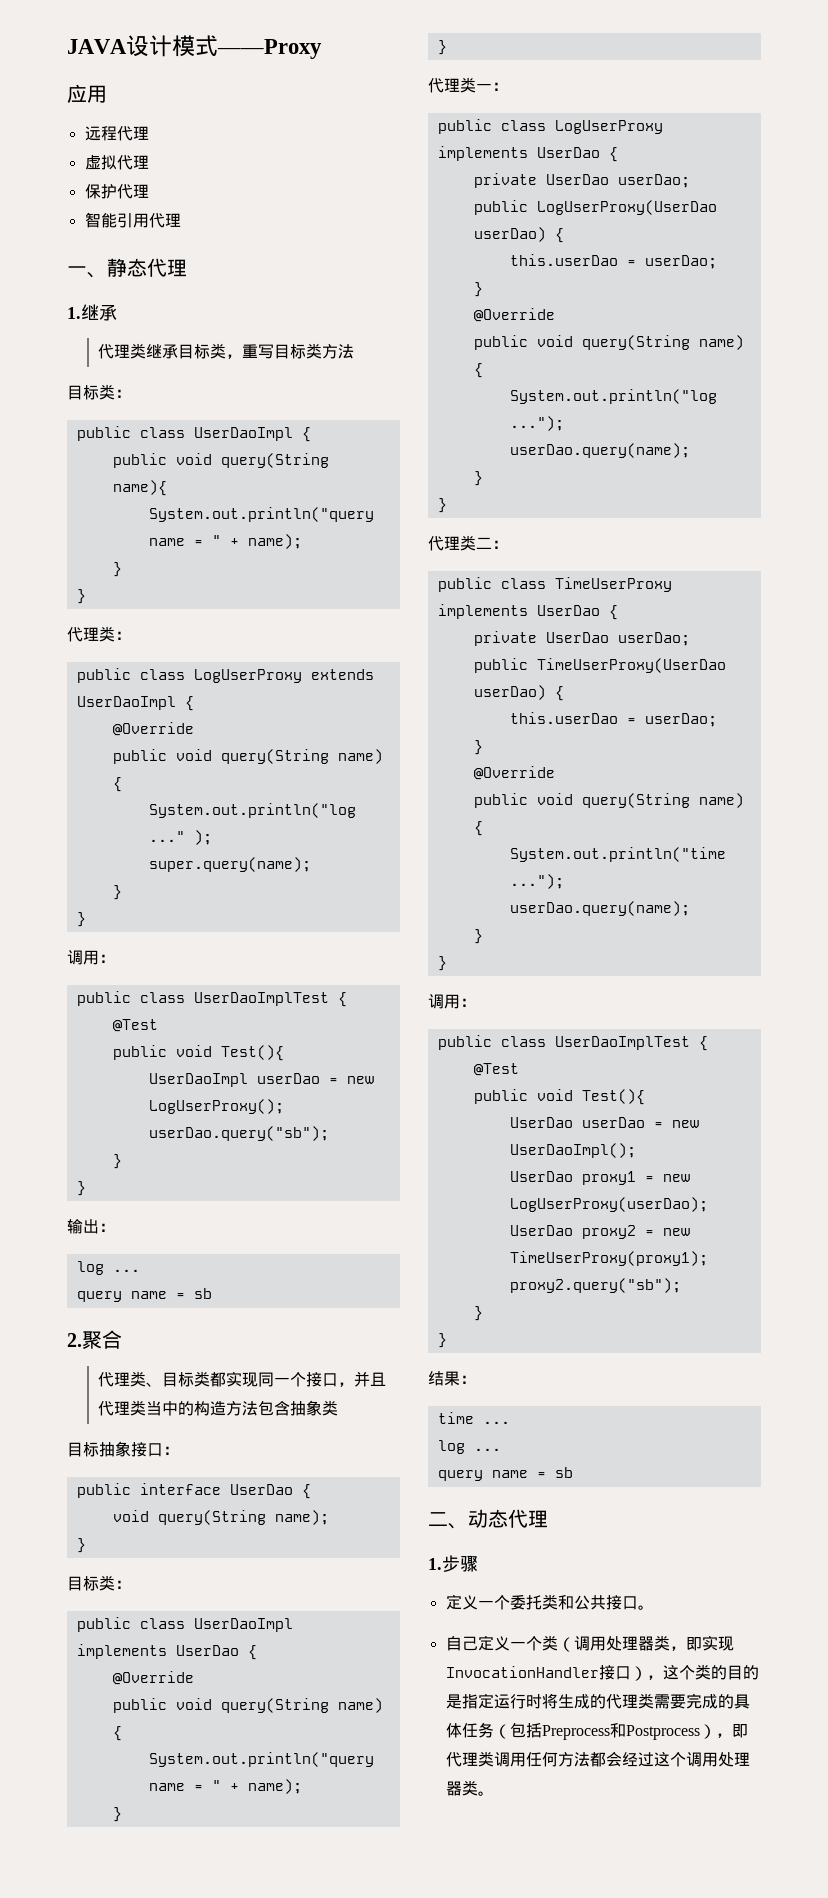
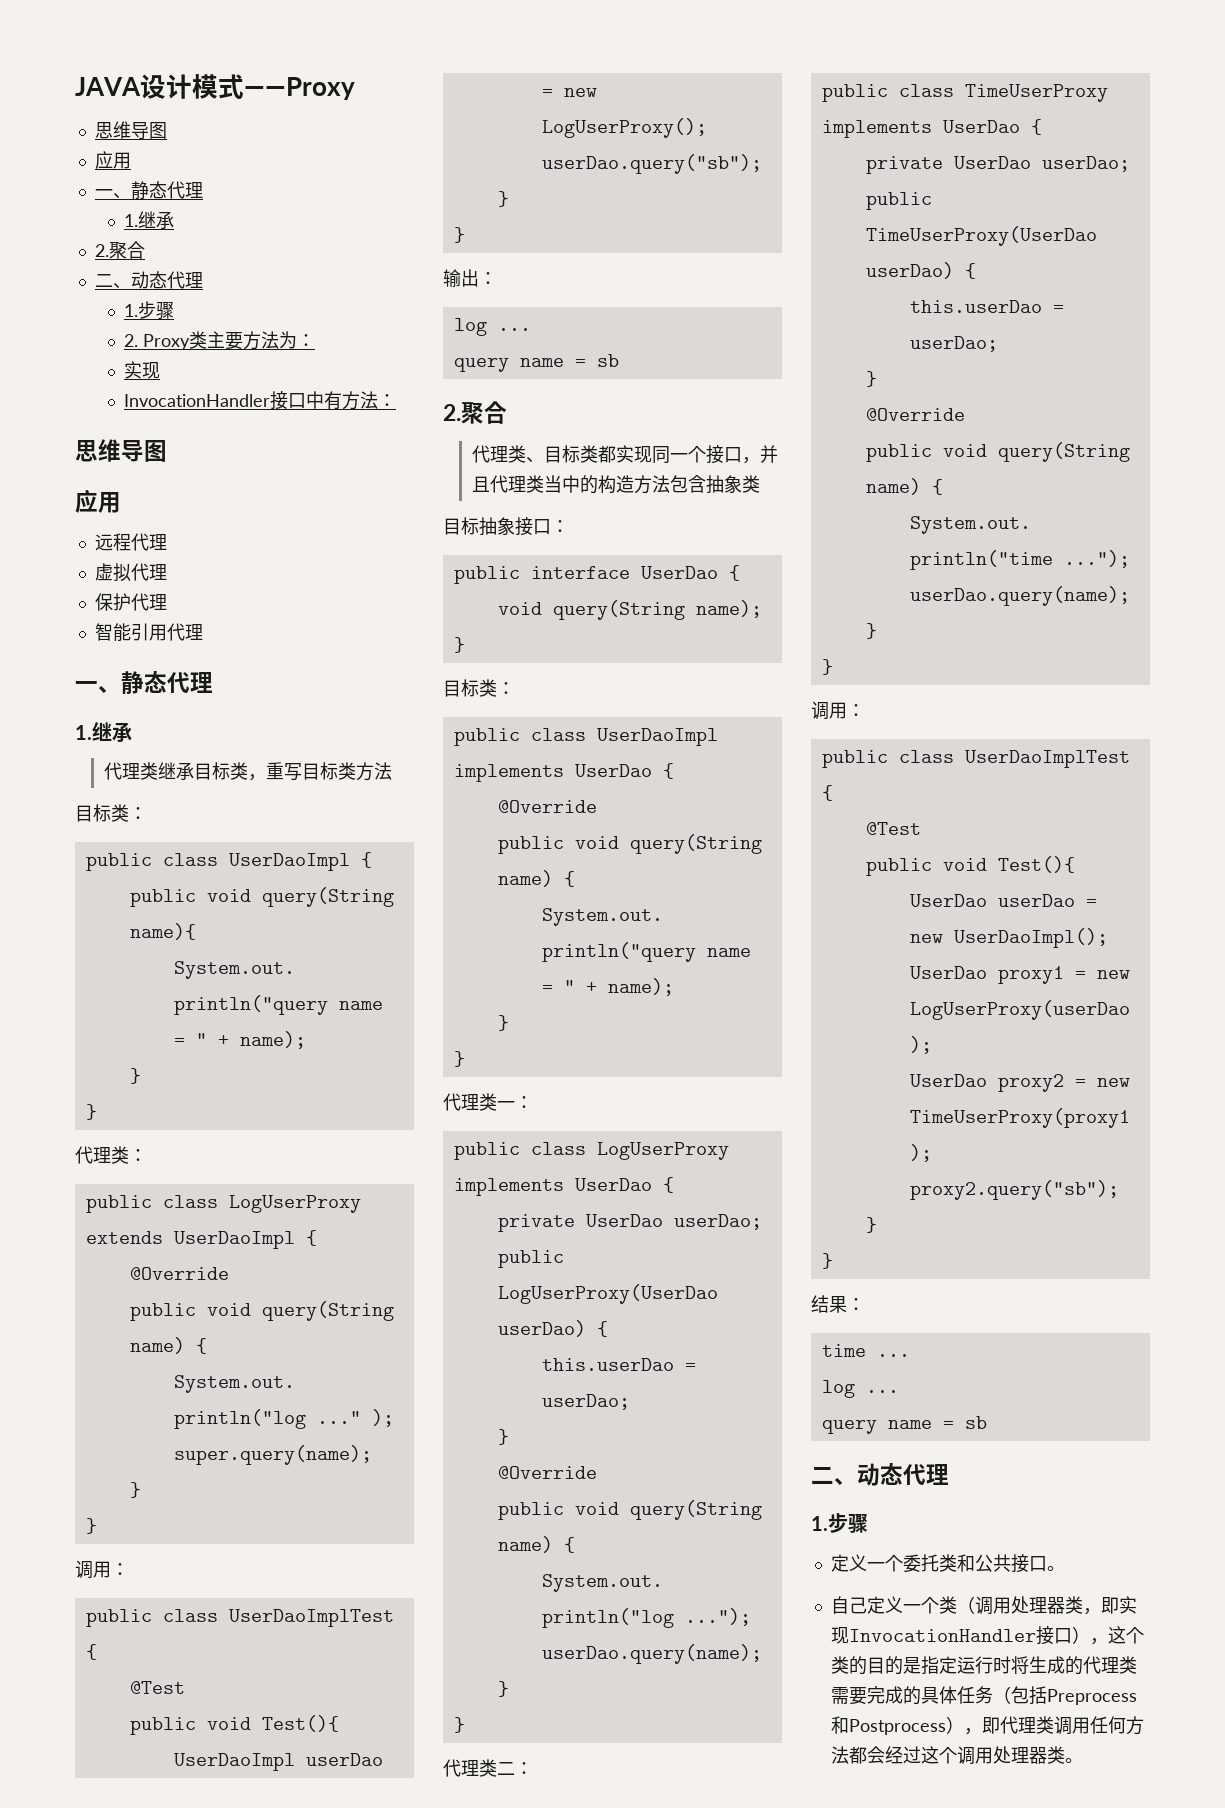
(322, 49) none -> [94,121,167,139] [94,151,131,169] [94,181,203,199] [123,211,174,229] [94,241,145,259] [94,271,203,289] [123,301,174,320] [123,331,315,350] [123,361,160,379] [123,391,396,410] [75,439,167,462] // 思维导图 // 应用 // 一、静态代理 // 1.继承 // 2.聚合 // 二、动态代理 // 1.步骤 // 2. Proxy类主要方法为： // 实现 // InvocationHandler接口中有方法： // 思维导图

